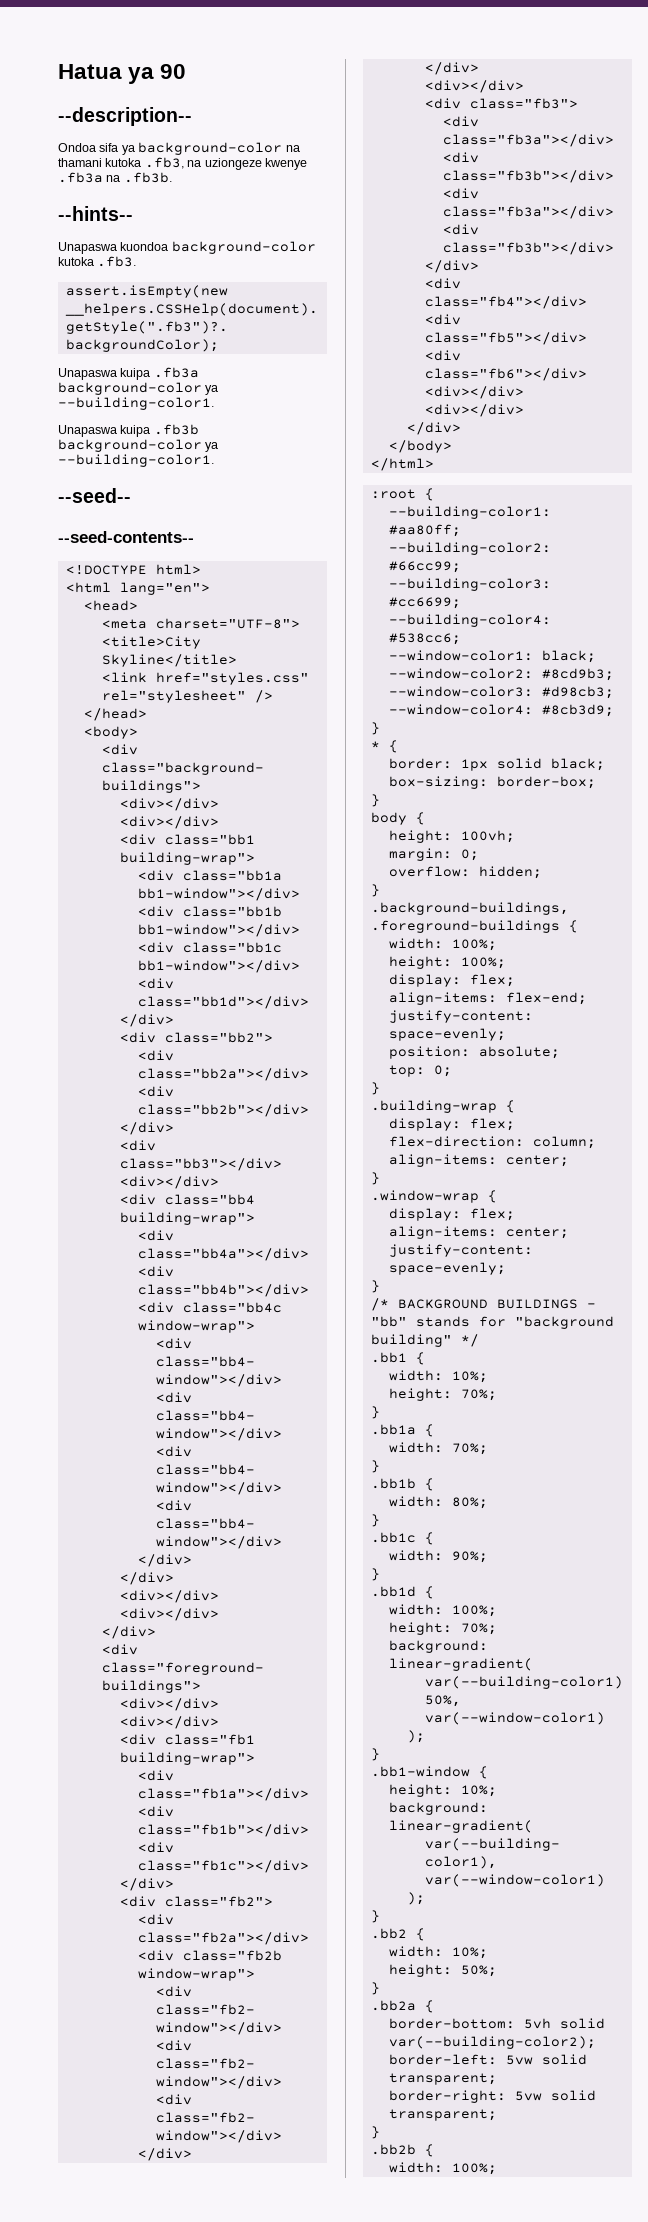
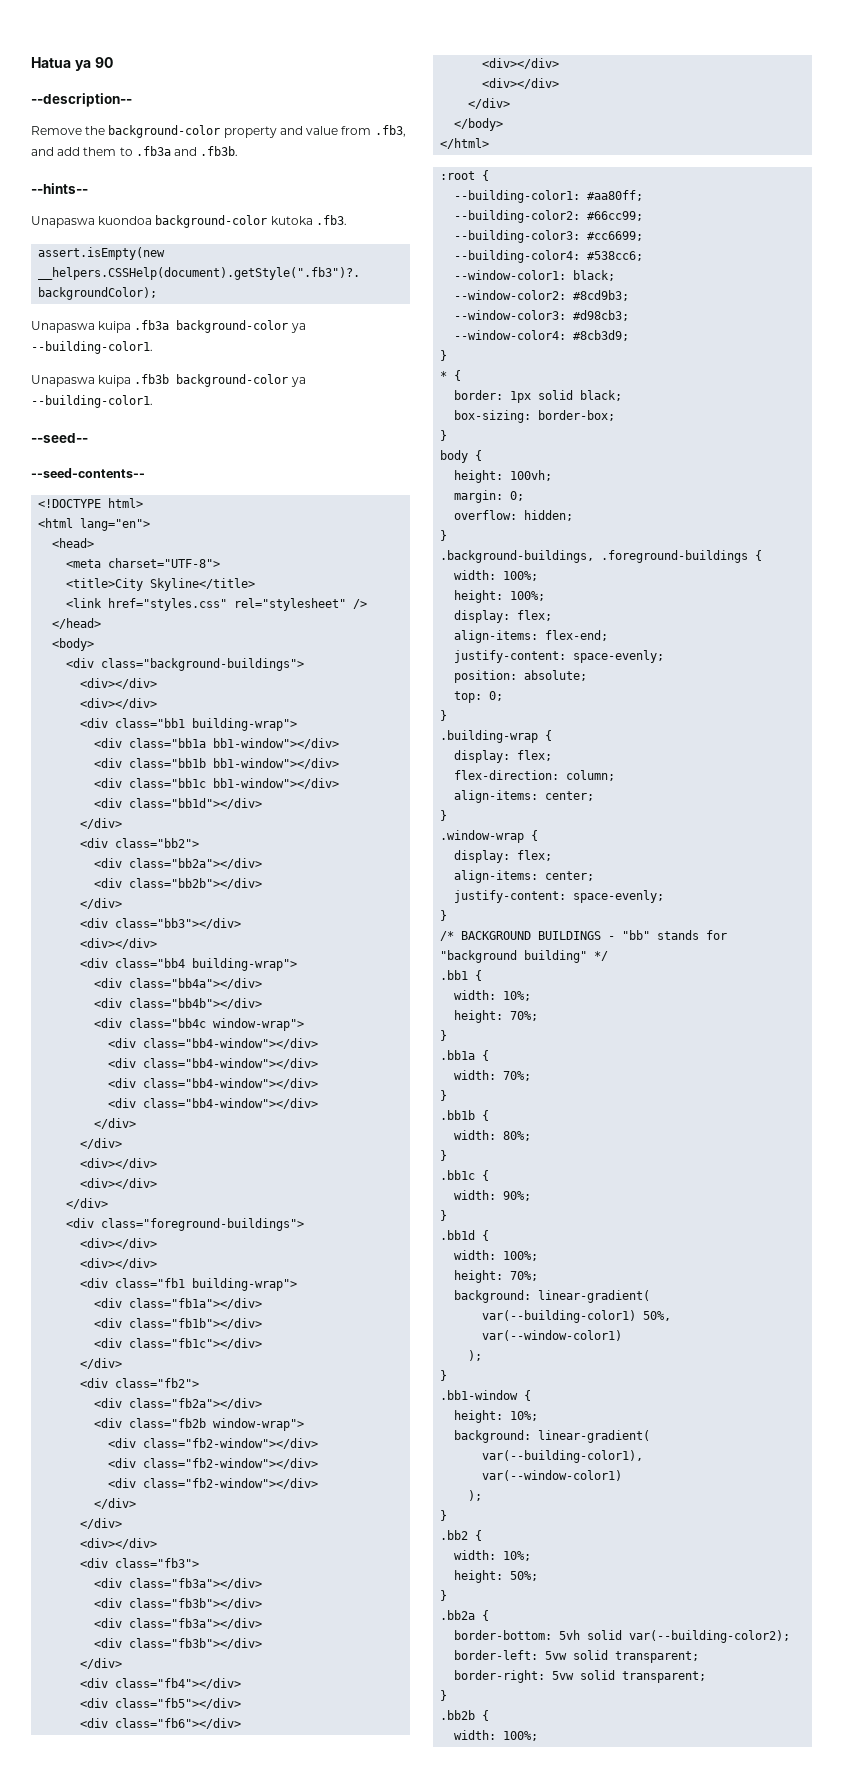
[58,142,300,155] [58,157,307,170] [58,172,121,183] Ondoa sifa ya background-color na thamani kutoka .fb3, na uziongeze kwenye .fb3a na -> [31,125,406,138] [31,146,198,156] Remove the background-color property and value from .fb3, and add them to .fb3a and

